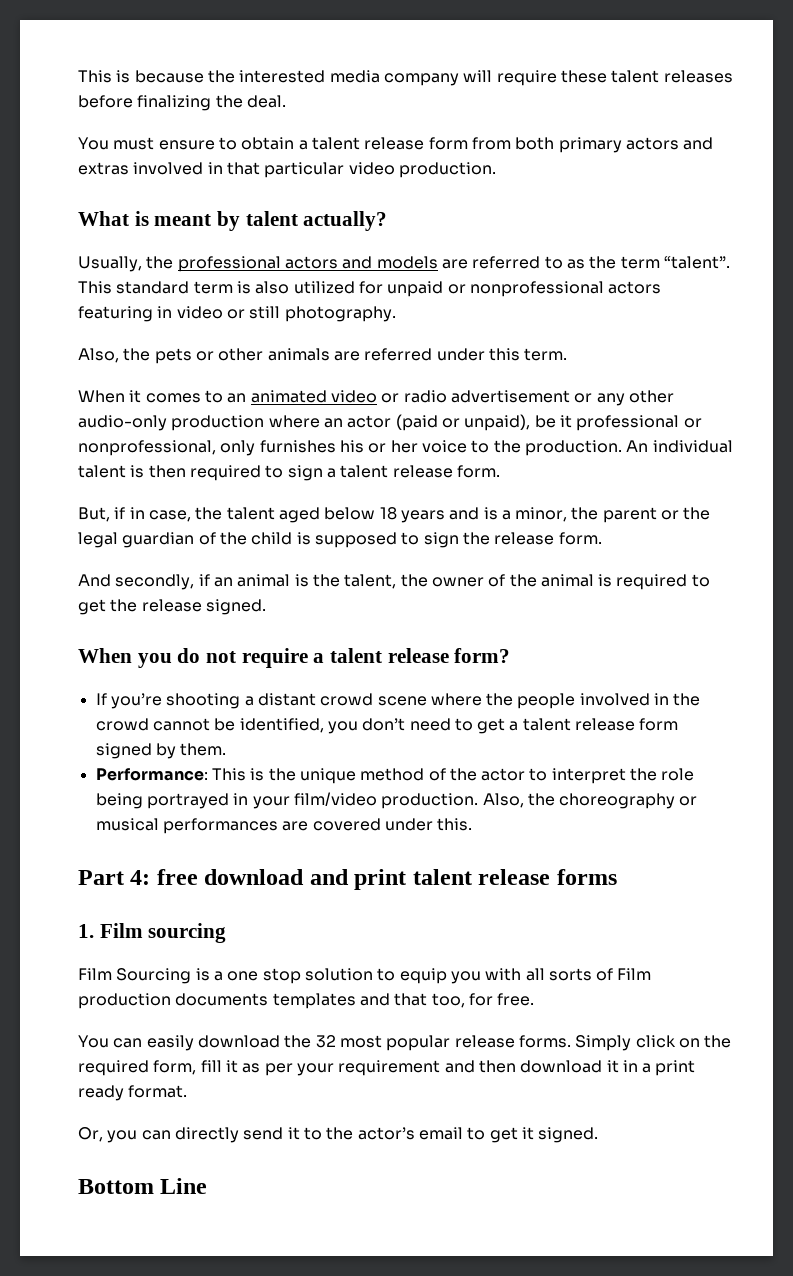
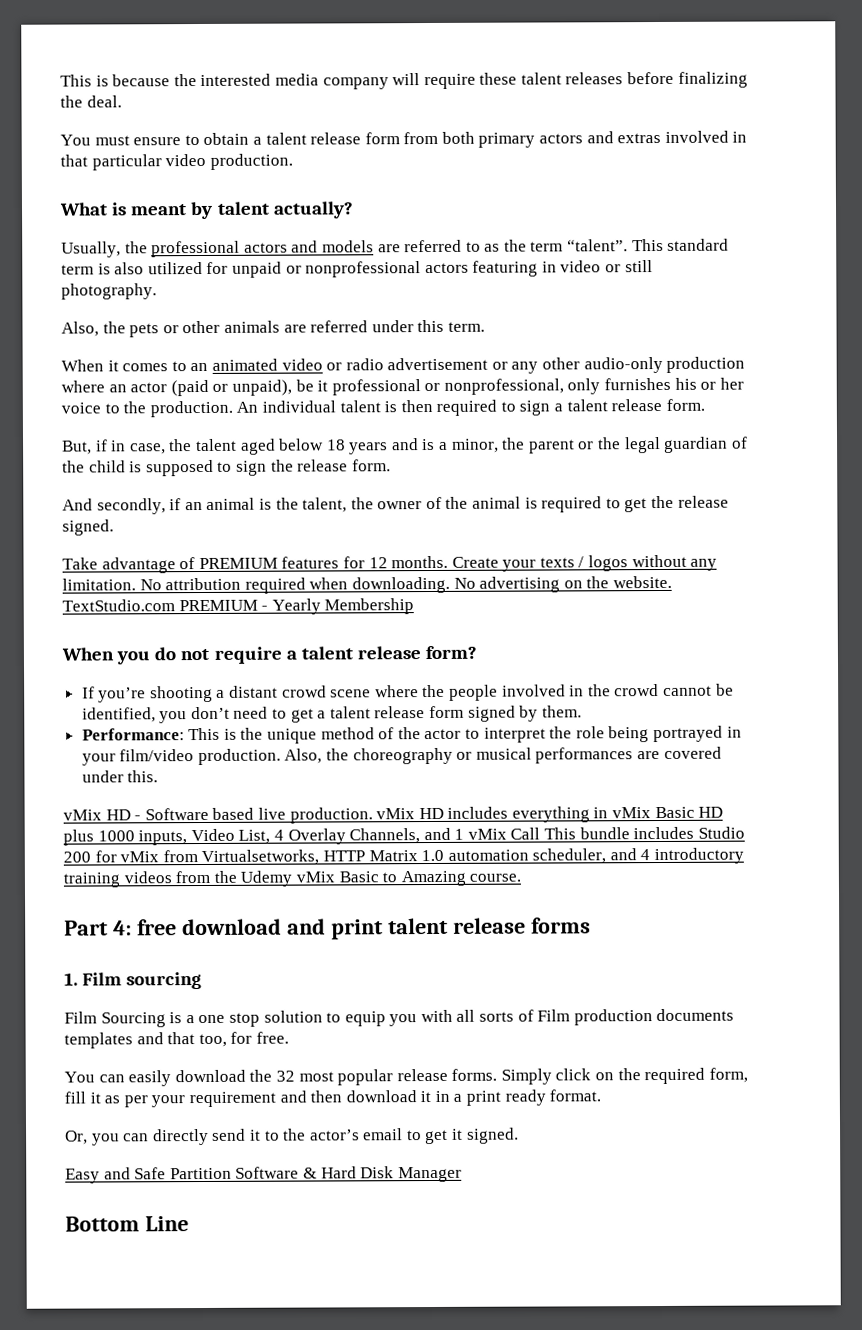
(266, 607) none -> [62,554,718,574] [62,575,672,594] [62,598,415,615] // Take advantage of PREMIUM features for 12 months. Create your texts / logos without any limitation. No attribution required when downloading. No advertising on the website. TextStudio.com PREMIUM - Yearly Membership
(473, 824) none -> [63,806,724,824] [63,826,745,846] [63,847,745,866] [63,870,522,888] // vMix HD - Software based live production. vMix HD includes everything in vMix Basic HD plus 1000 inputs, Video List, 4 Overlay Channels, and 1 vMix Call This bundle includes Studio 200 for vMix from Virtualsetworks, HTTP Matrix 1.0 automation scheduler, and 4 introductory training videos from the Udemy vMix Basic to Amazing course.
(599, 1135) none -> [65,1166,462,1184] // Easy and Safe Partition Software & Hard Disk Manager

